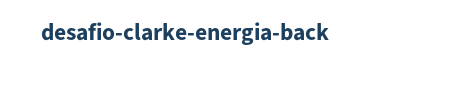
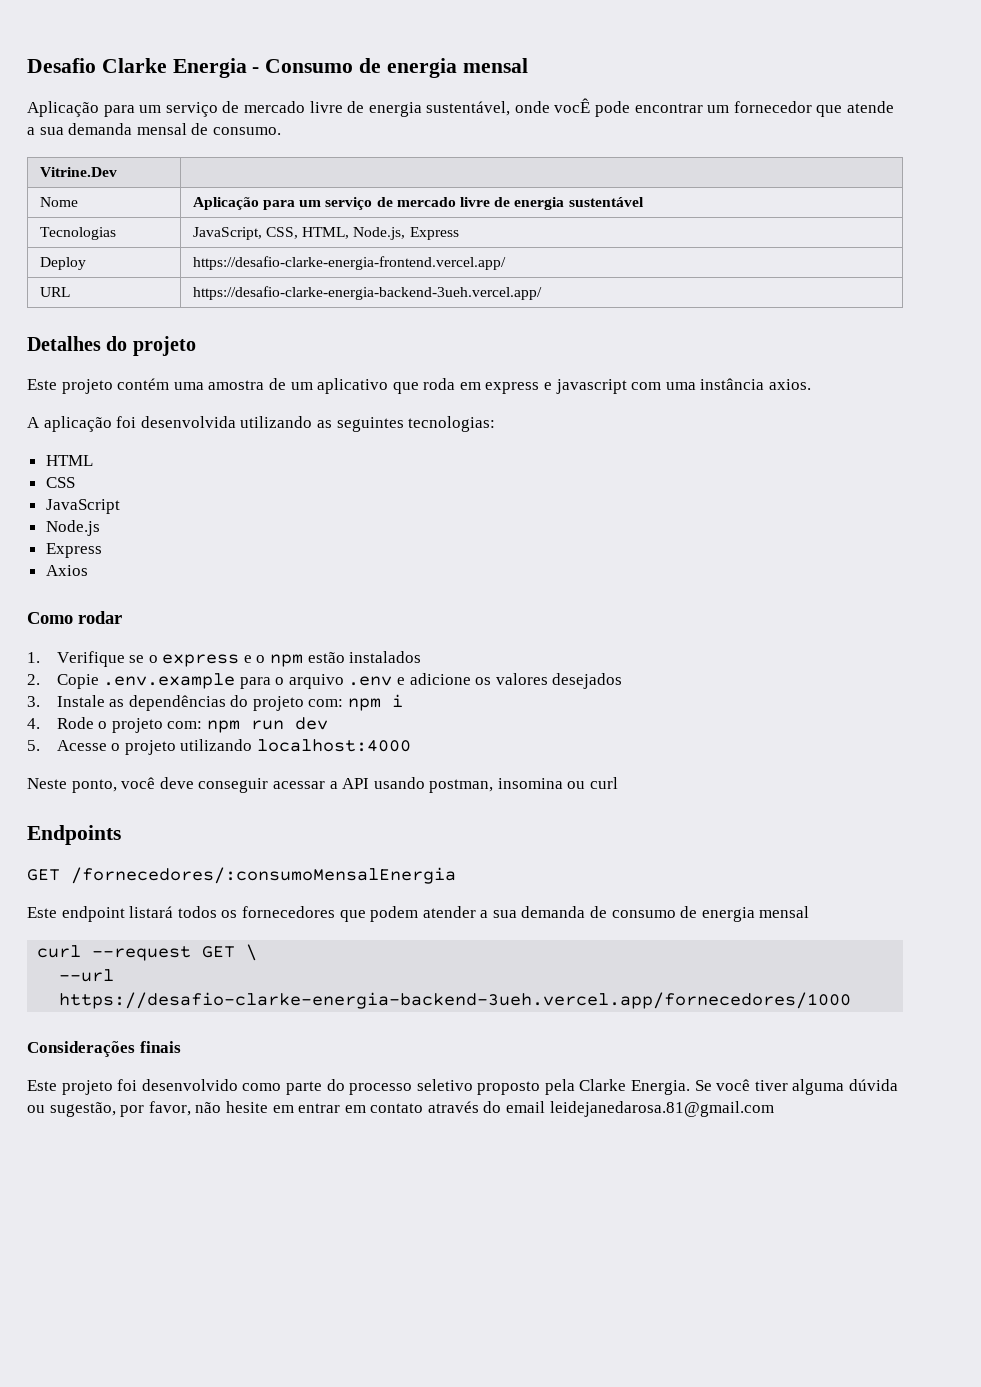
[41,22,329,45] desafio-clarke-energia-back -> [27,58,528,78] [27,98,895,117] [27,123,281,135] [39,167,117,177] [39,197,78,207] [192,197,644,210] [39,227,116,240] [192,227,459,240] [39,257,86,270] [192,256,506,270] [39,287,70,297] [192,286,542,300] [27,336,196,356] [27,378,812,394] [27,416,496,432] [45,455,93,466] [45,477,75,488] [45,499,120,514] [45,520,100,536] [45,543,102,558] [45,565,88,576] [27,611,122,624] [27,651,422,667] [27,673,623,689] [27,694,404,711] [27,717,328,733] [27,739,411,755] [27,777,619,793] [27,825,121,845] [27,867,456,884] [27,906,810,922] [37,944,258,961] [59,969,115,982] [59,992,852,1009] [27,1041,181,1057] [27,1079,899,1095] [27,1101,774,1117] Desafio Clarke Energia - Consumo de energia mensal // Aplicação para um serviço de mercado livre de energia sustentável, onde vocÊ pode encontrar um fornecedor que atende a sua demanda mensal de consumo. // Vitrine.Dev | // Nome | Aplicação para um serviço de mercado livre de energia sustentável // Tecnologias | JavaScript, CSS, HTML, Node.js, Express // Deploy | https://desafio-clarke-energia-frontend.vercel.app/ // URL | https://desafio-clarke-energia-backend-3ueh.vercel.app/ // Detalhes do projeto // Este projeto contém uma amostra de um aplicativo que roda em express e javascript com uma instância axios. // A aplicação foi desenvolvida utilizando as seguintes tecnologias: // HTML // CSS // JavaScript // Node.js // Express // Axios // Como rodar // 1. Verifique se o express e o npm estão instalados // 2. Copie .env.example para o arquivo .env e adicione os valores desejados // 3. Instale as dependências do projeto com: npm i // 4. Rode o projeto com: npm run dev // 5. Acesse o projeto utilizando localhost:4000 // Neste ponto, você deve conseguir acessar a API usando postman, insomina ou curl // Endpoints // GET /fornecedores/:consumoMensalEnergia // Este endpoint listará todos os fornecedores que podem atender a sua demanda de consumo de energia mensal // curl --request GET \ // --url https://desafio-clarke-energia-backend-3ueh.vercel.app/fornecedores/1000 // Considerações finais // Este projeto foi desenvolvido como parte do processo seletivo proposto pela Clarke Energia. Se você tiver alguma dúvida ou sugestão, por favor, não hesite em entrar em contato através do email leidejanedarosa.81@gmail.com

